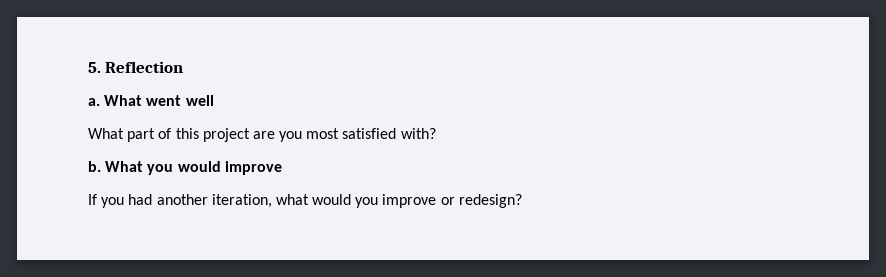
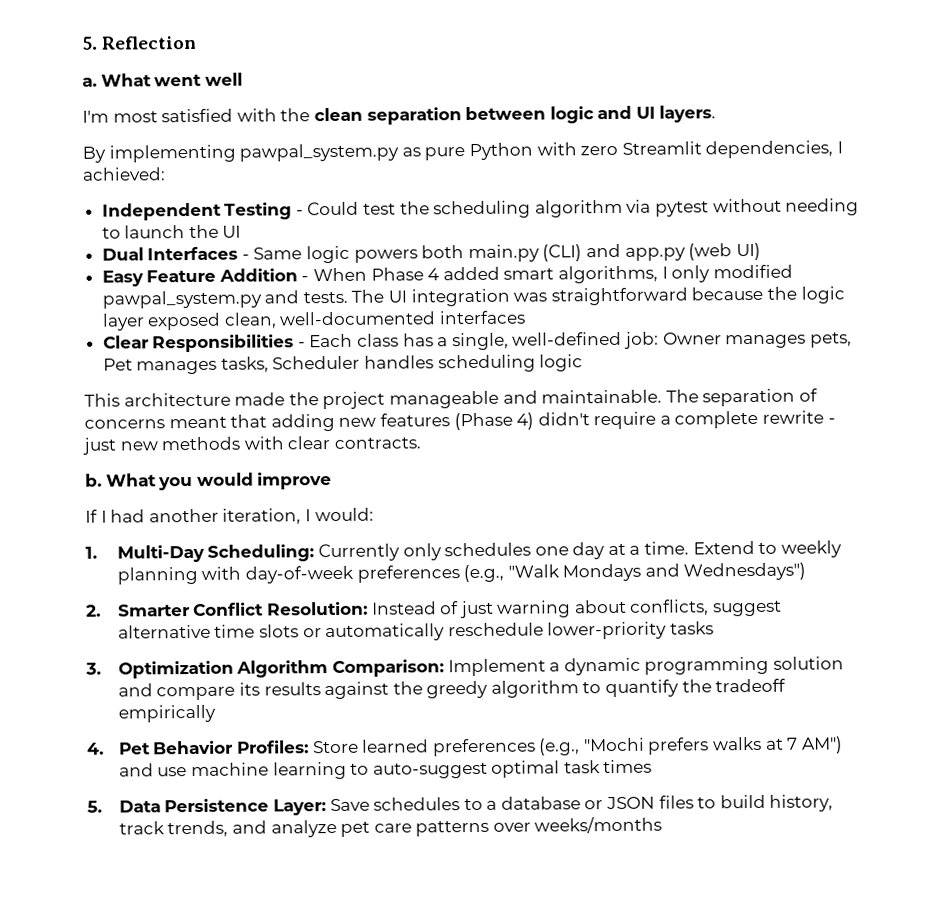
[88,128,436,142] What part of this project are you most satisfied with? -> [82,105,717,125] [82,140,843,163] [82,167,166,181] [101,198,860,221] [101,224,242,239] [101,242,761,264] [101,264,793,287] [101,286,845,309] [101,310,527,331] [102,331,852,353] [102,354,584,375] [84,388,818,410] [84,410,836,432] [82,436,421,455] I'm most satisfied with the clean separation between logic and UI layers. // By implementing pawpal_system.py as pure Python with zero Streamlit dependencies, I achieved: // Independent Testing - Could test the scheduling algorithm via pytest without needing to launch the UI // Dual Interfaces - Same logic powers both main.py (CLI) and app.py (web UI) // Easy Feature Addition - When Phase 4 added smart algorithms, I only modified pawpal_system.py and tests. The UI integration was straightforward because the logic layer exposed clean, well-documented interfaces // Clear Responsibilities - Each class has a single, well-defined job: Owner manages pets, Pet manages tasks, Scheduler handles scheduling logic // This architecture made the project manageable and maintainable. The separation of concerns meant that adding new features (Phase 4) didn't require a complete rewrite - just new methods with clear contracts.
[101,197,125,208] you -> [100,510,107,523] I
[275,194,522,208] what would you improve or redesign? -> [304,507,374,522] [85,540,842,563] [116,562,807,585] [86,599,783,619] [117,621,714,642] [85,656,844,679] [117,678,787,701] [117,704,216,723] [87,736,843,757] [118,759,653,780] [87,794,834,816] [118,816,663,838] I would: // 1. Multi-Day Scheduling: Currently only schedules one day at a time. Extend to weekly planning with day-of-week preferences (e.g., "Walk Mondays and Wednesdays") // 2. Smarter Conflict Resolution: Instead of just warning about conflicts, suggest alternative time slots or automatically reschedule lower-priority tasks // 3. Optimization Algorithm Comparison: Implement a dynamic programming solution and compare its results against the greedy algorithm to quantify the tradeoff empirically // 4. Pet Behavior Profiles: Store learned preferences (e.g., "Mochi prefers walks at 7 AM") and use machine learning to auto-suggest optimal task times // 5. Data Persistence Layer: Save schedules to a database or JSON files to build history, track trends, and analyze pet care patterns over weeks/months

